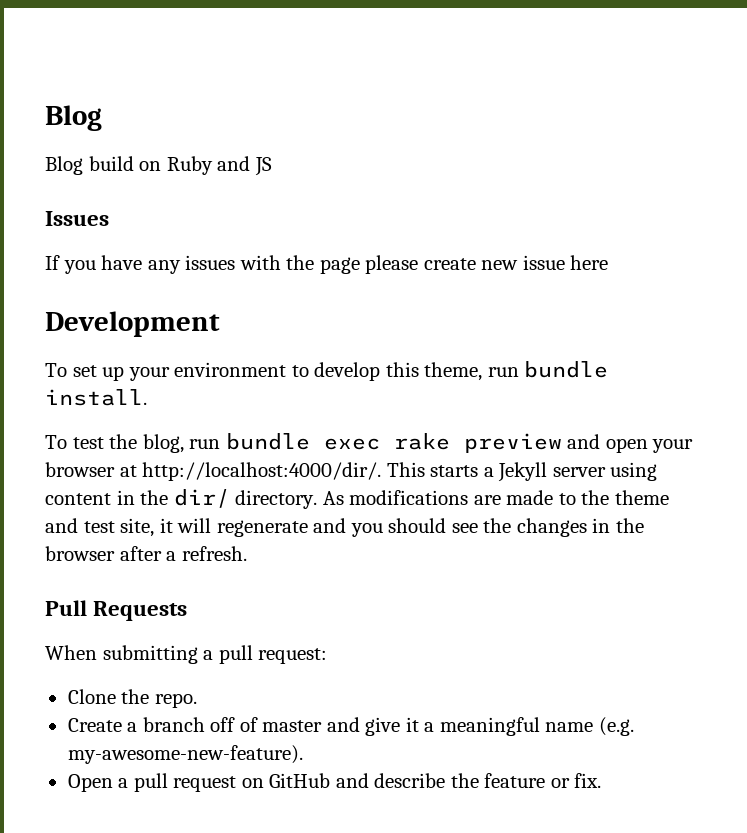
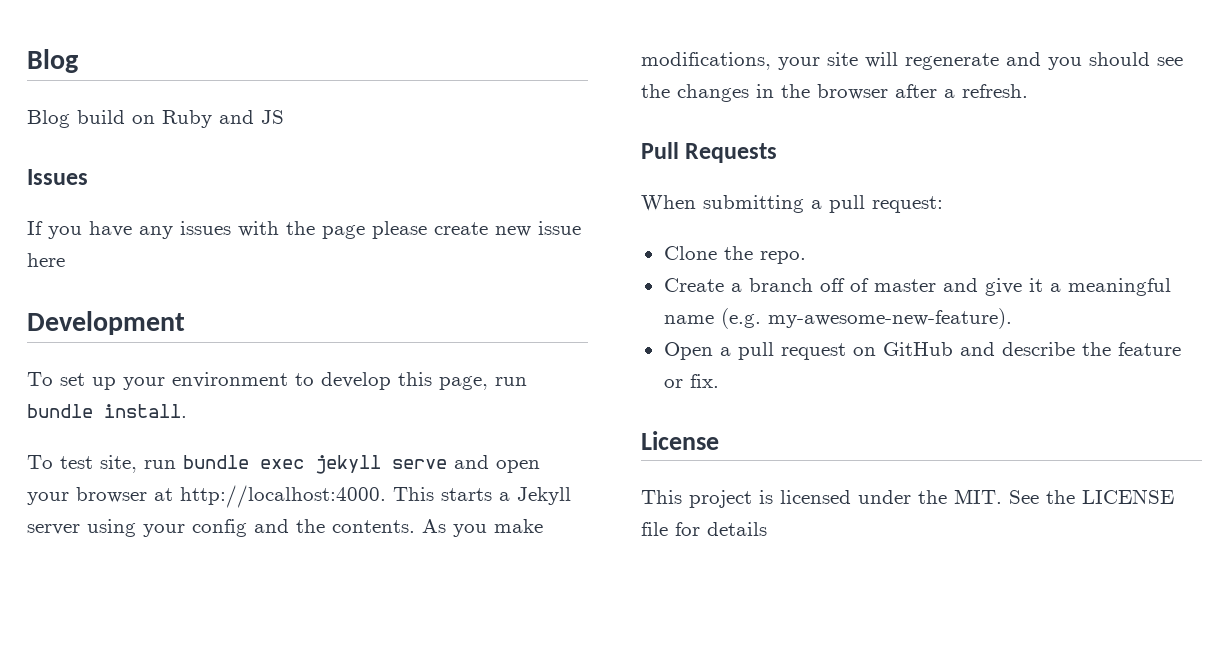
[424,362,483,381] theme, -> [439,376,488,390] page,
[109,434,184,453] the blog, -> [100,455,137,473] site,
[393,433,562,453] rake preview -> [315,455,447,474] jekyll serve
[142,462,382,481] http://localhost:4000/dir/. -> [180,485,386,508] http://localhost:4000.
[45,489,669,509] [45,518,173,537] content in the dir/ directory. As modifications are made to the theme and test site, it -> [143,519,543,537] [641,52,858,70] your config and the contents. As you make modifications, your site
(602, 780) none -> [641,431,719,450] [641,489,1174,508] [641,522,767,536] // License // This project is licensed under the MIT. See the LICENSE file for details

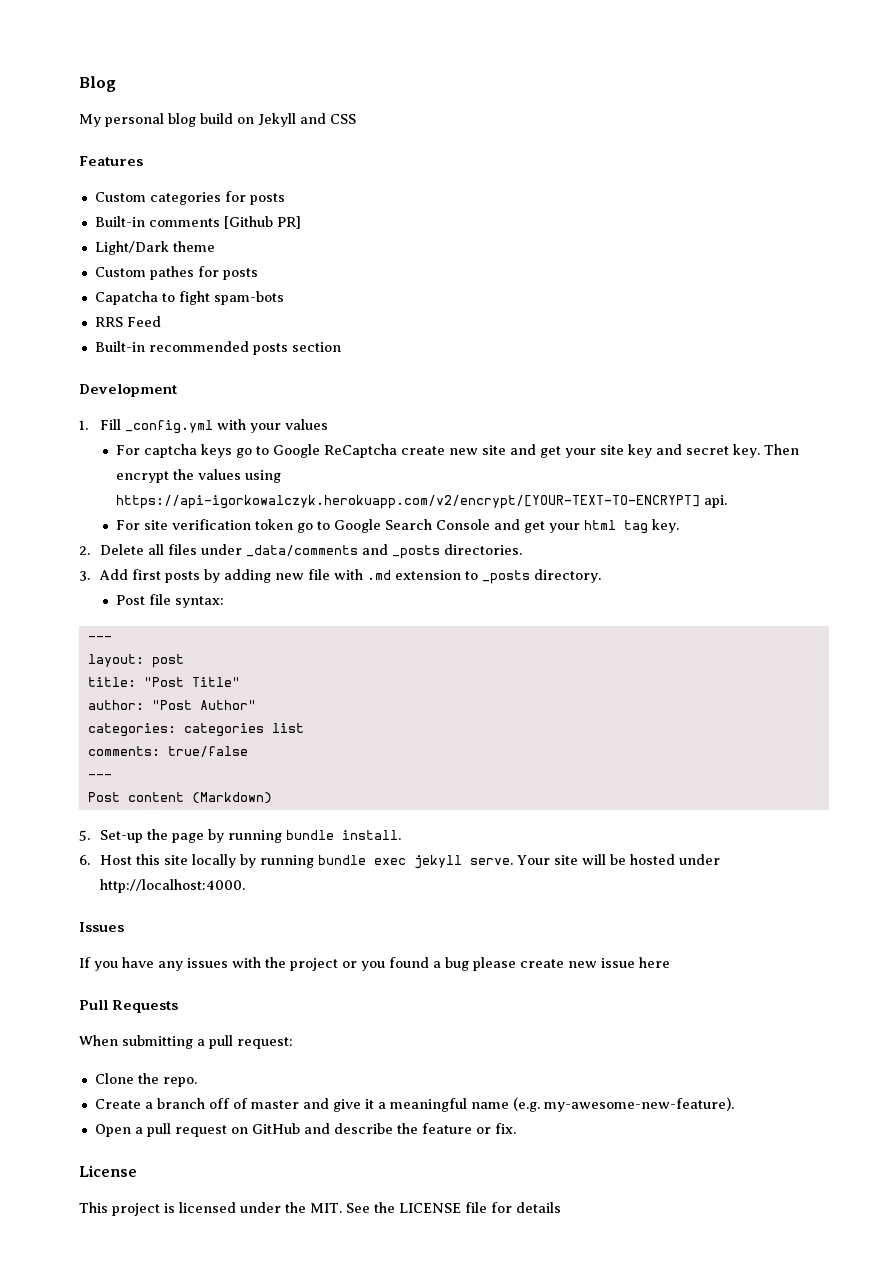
[27,110,284,128] Blog build on Ruby and JS -> [79,113,356,127] [79,156,143,166] [94,191,285,205] [94,216,301,229] [94,241,215,255] [94,266,258,280] [94,291,284,305] [94,316,161,327] [94,341,341,355] [79,384,177,397] [79,419,328,434] [115,444,799,458] [115,469,281,483] [115,495,727,509] [115,519,679,534] [79,544,522,559] [79,569,601,584] [115,594,224,608] [87,636,112,641] [87,654,184,668] [87,677,240,687] [87,700,256,710] [87,723,304,737] [87,746,248,757] [87,774,112,779] [87,792,272,804] [79,829,401,843] [79,854,720,869] [99,879,245,893] My personal blog build on Jekyll and CSS // Features // Custom categories for posts // Built-in comments [Github PR] // Light/Dark theme // Custom pathes for posts // Capatcha to fight spam-bots // RRS Feed // Built-in recommended posts section // Development // 1. Fill _config.yml with your values // For captcha keys go to Google ReCaptcha create new site and get your site key and secret key. Then encrypt the values using https://api-igorkowalczyk.herokuapp.com/v2/encrypt/[YOUR-TEXT-TO-ENCRYPT] api. // For site verification token go to Google Search Console and get your html tag key. // 2. Delete all files under _data/comments and _posts directories. // 3. Add first posts by adding new file with .md extension to _posts directory. // Post file syntax: // --- // layout: post // title: "Post Title" // author: "Post Author" // categories: categories list // comments: true/false // --- // Post content (Markdown) // 5. Set-up the page by running bundle install. // 6. Host this site locally by running bundle exec jekyll serve. Your site will be hosted under http://localhost:4000.
[322,225,365,239] page -> [290,957,469,971] project or you found a bug
[27,311,185,335] [27,372,527,390] [27,404,187,418] [27,455,540,474] [27,485,571,508] [27,519,543,537] [641,52,1183,70] [641,84,1028,102] // Development // To set up your environment to develop this page, run bundle install. // To test site, run bundle exec jekyll serve and open your browser at http://localhost:4000. This starts a Jekyll server using your config and the contents. As you make modifications, your site will regenerate and you should see the changes in the browser after a refresh. -> (670, 962) none

